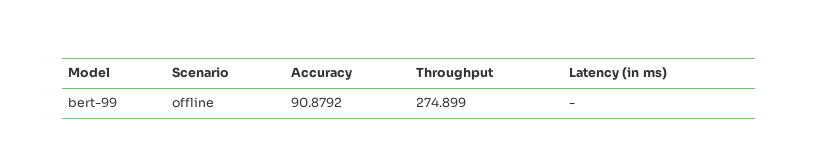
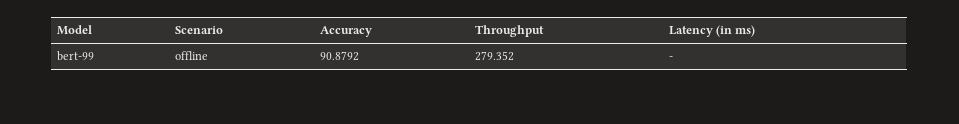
[415,97,466,108] 274.899 -> [474,51,514,61] 279.352

